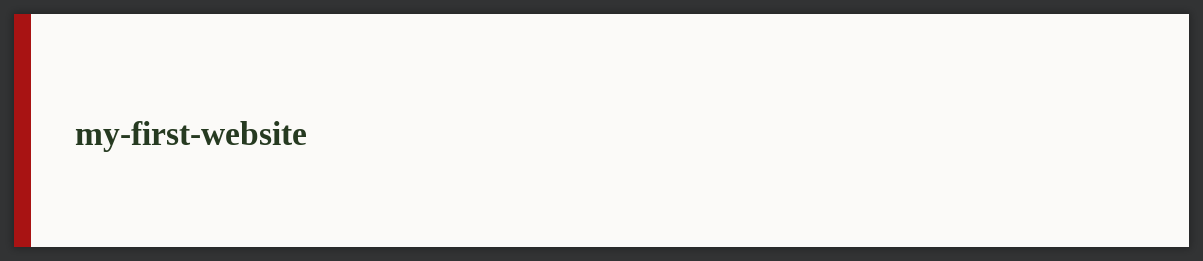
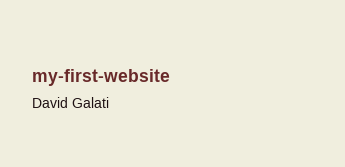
(307, 136) none -> [32,97,109,108] // David Galati

